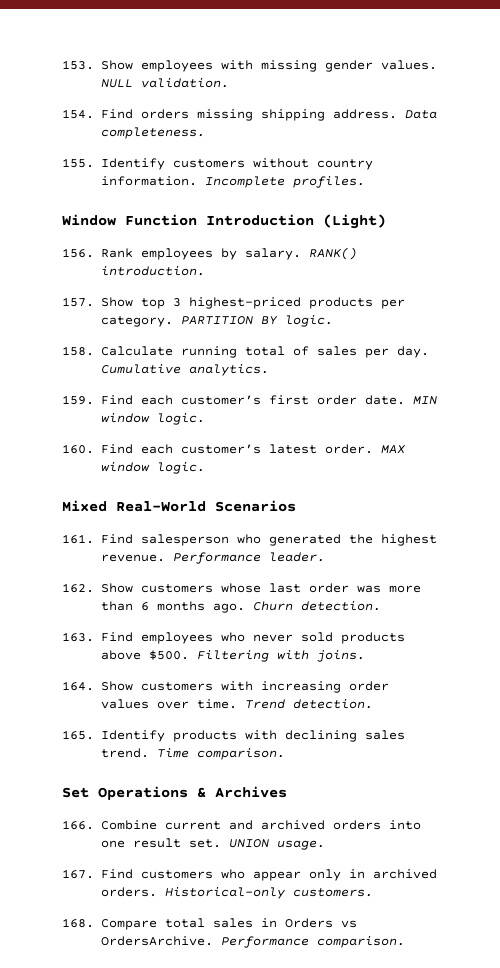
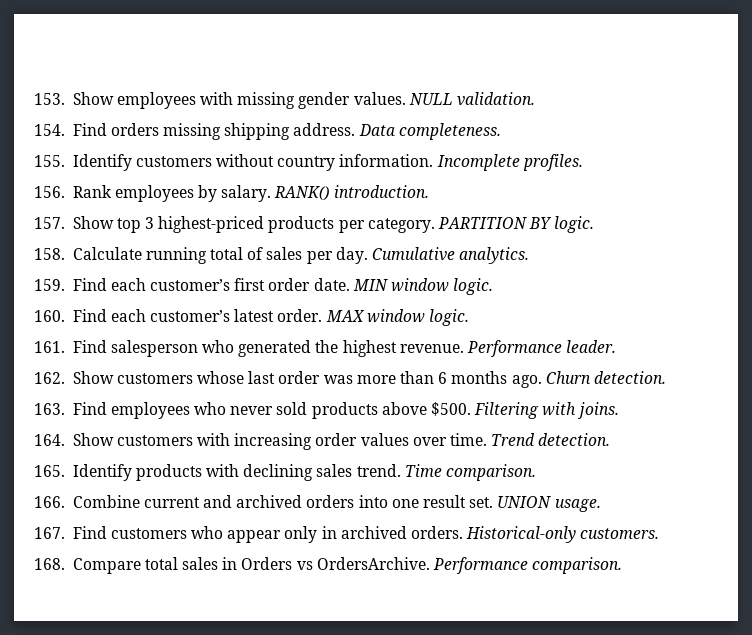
[62,214,386,229] // Window Function Introduction (Light) -> (583, 162) none
[62,500,296,512] // Mixed Real-World Scenarios -> (470, 317) none
[62,786,287,800] // Set Operations & Archives -> (537, 472) none

